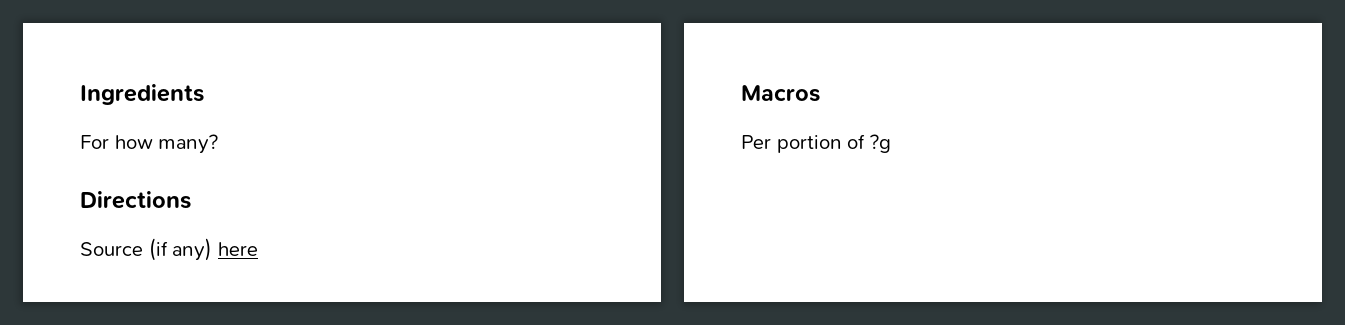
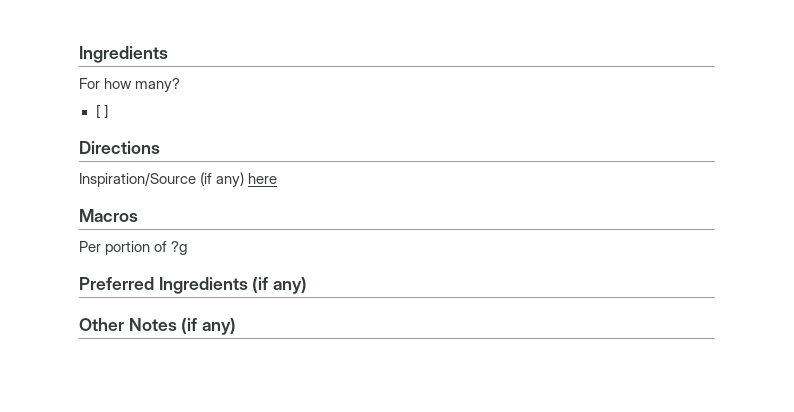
(219, 144) none -> [95,104,108,119] // [ ]
[80,242,143,256] Source -> [79,172,196,187] Inspiration/Source
(891, 143) none -> [79,277,308,294] [79,318,237,335] // Preferred Ingredients (if any) // Other Notes (if any)

